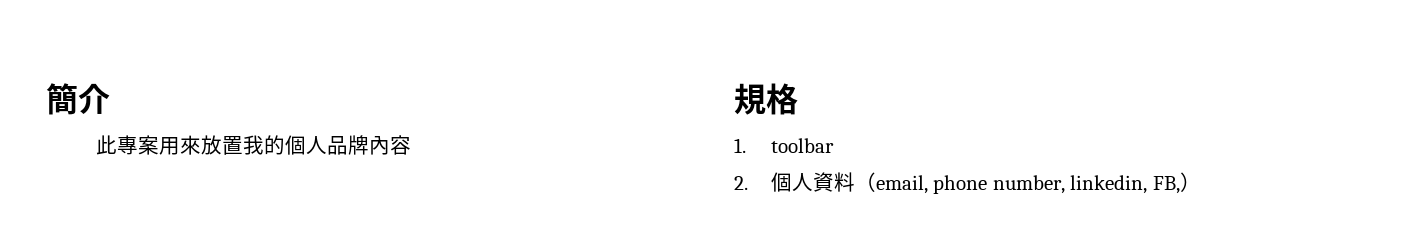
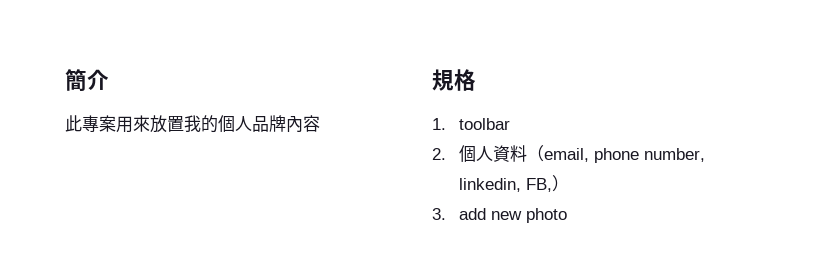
(1201, 182) none -> [432,208,568,223] // 3. add new photo

